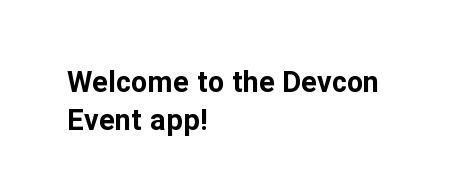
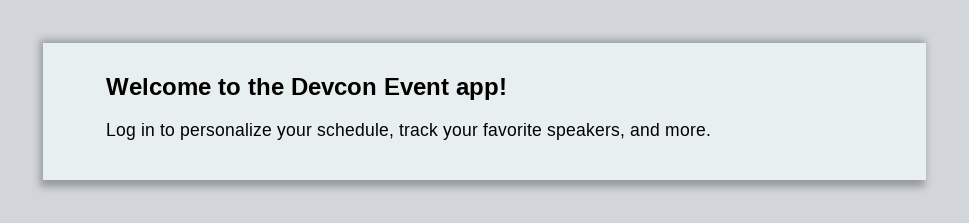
(208, 122) none -> [106,123,711,140] // Log in to personalize your schedule, track your favorite speakers, and more.

